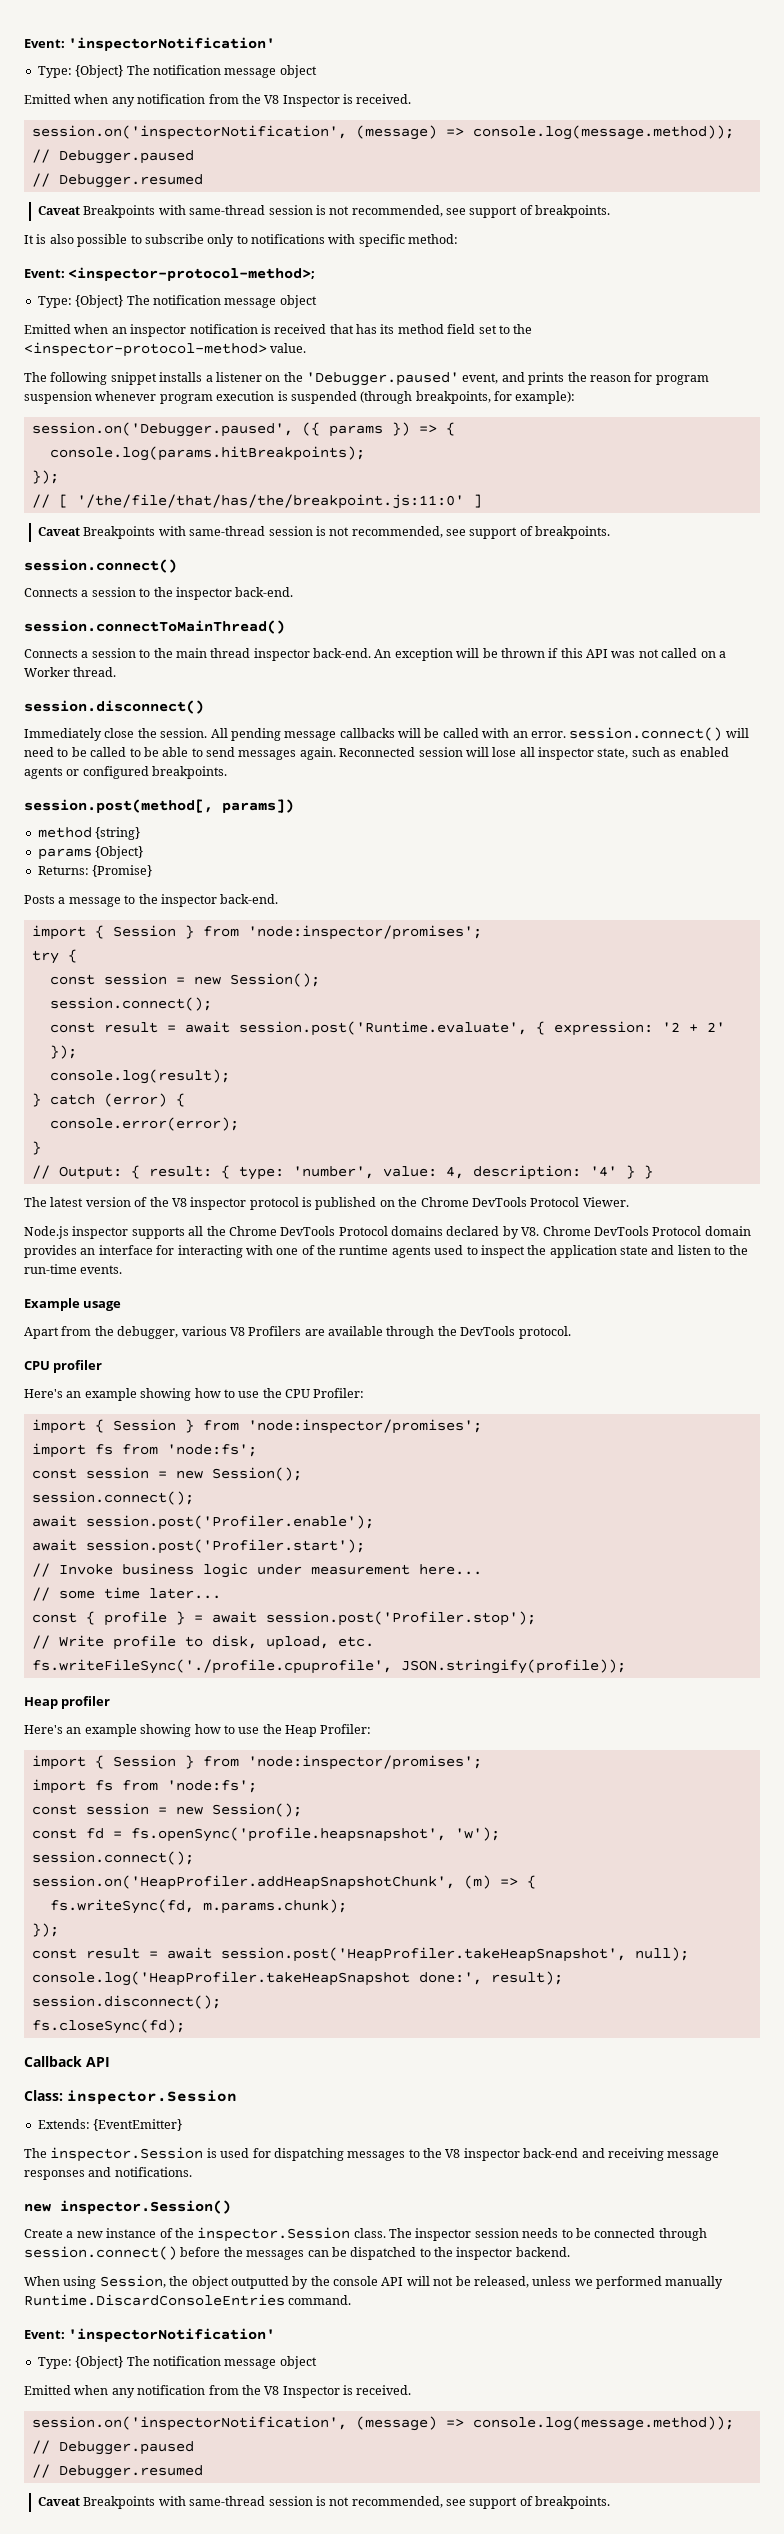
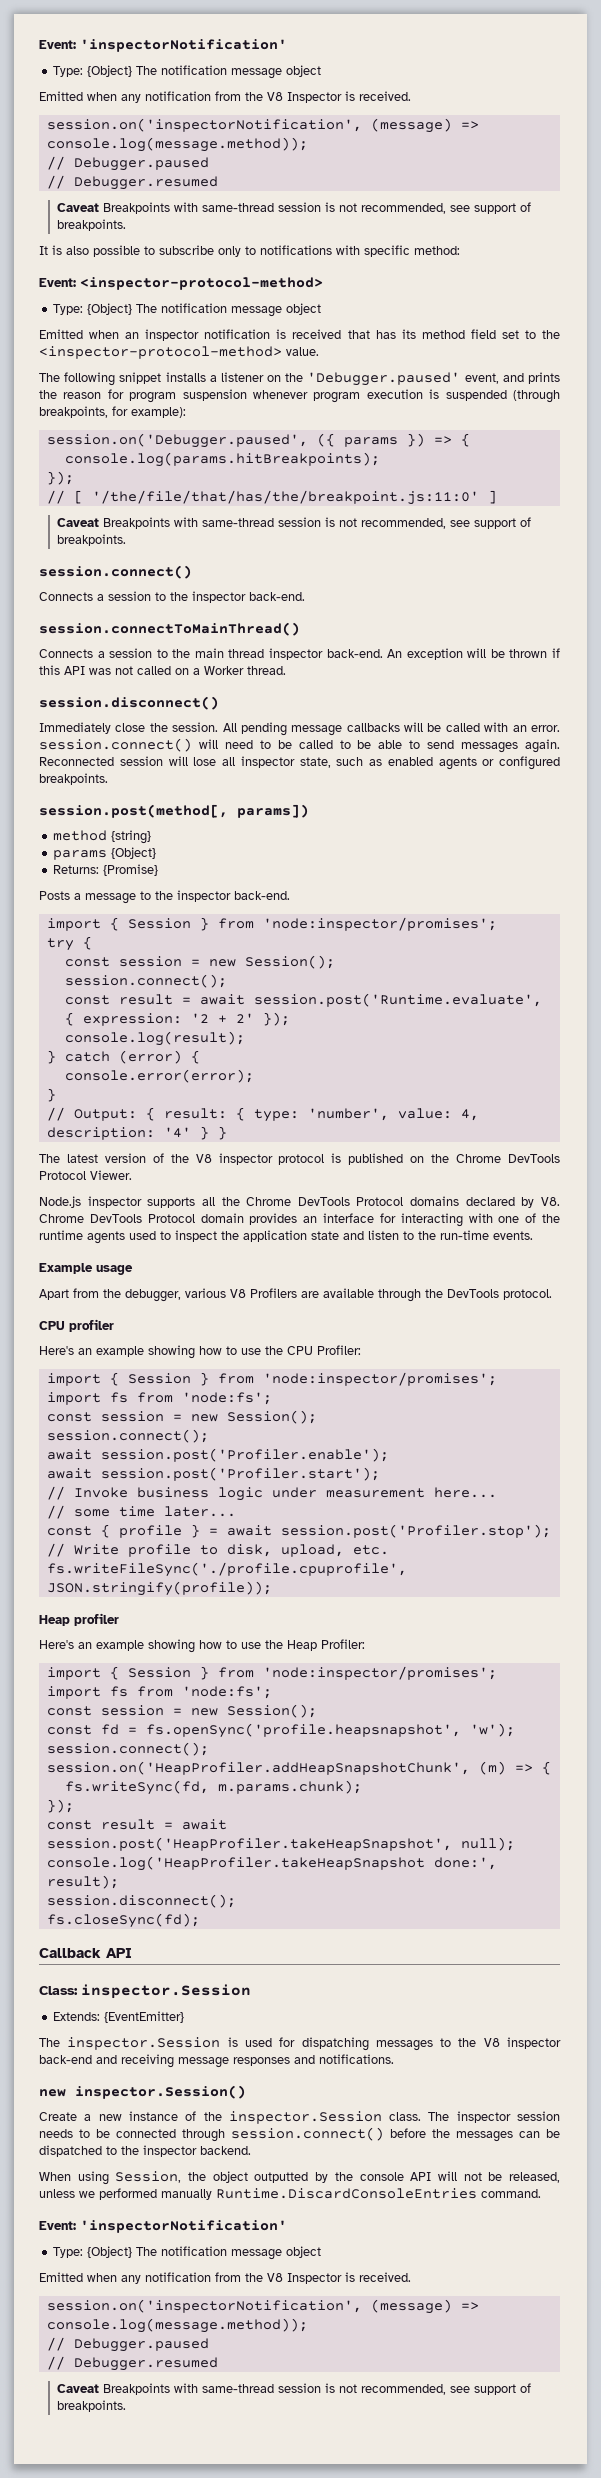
[68,267,316,281] <inspector-protocol-method>; -> [80,277,323,290] <inspector-protocol-method>

